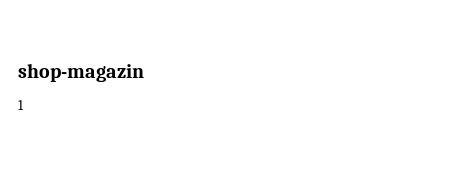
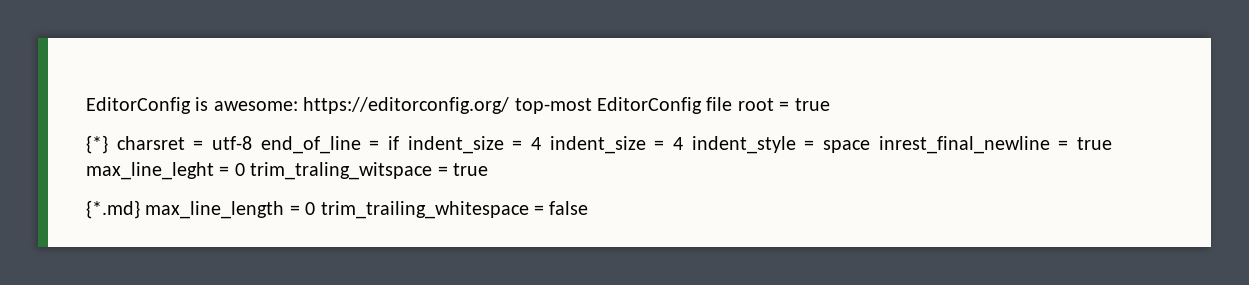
[18,63,144,82] [18,100,24,110] shop-magazin // 1 -> [86,97,830,114] [86,135,1112,154] [86,162,488,180] [86,200,589,219] EditorConfig is awesome: https://editorconfig.org/ top-most EditorConfig file root = true // {*} charsret = utf-8 end_of_line = if indent_size = 4 indent_size = 4 indent_style = space inrest_final_newline = true max_line_leght = 0 trim_traling_witspace = true // {*.md} max_line_length = 0 trim_trailing_whitespace = false

